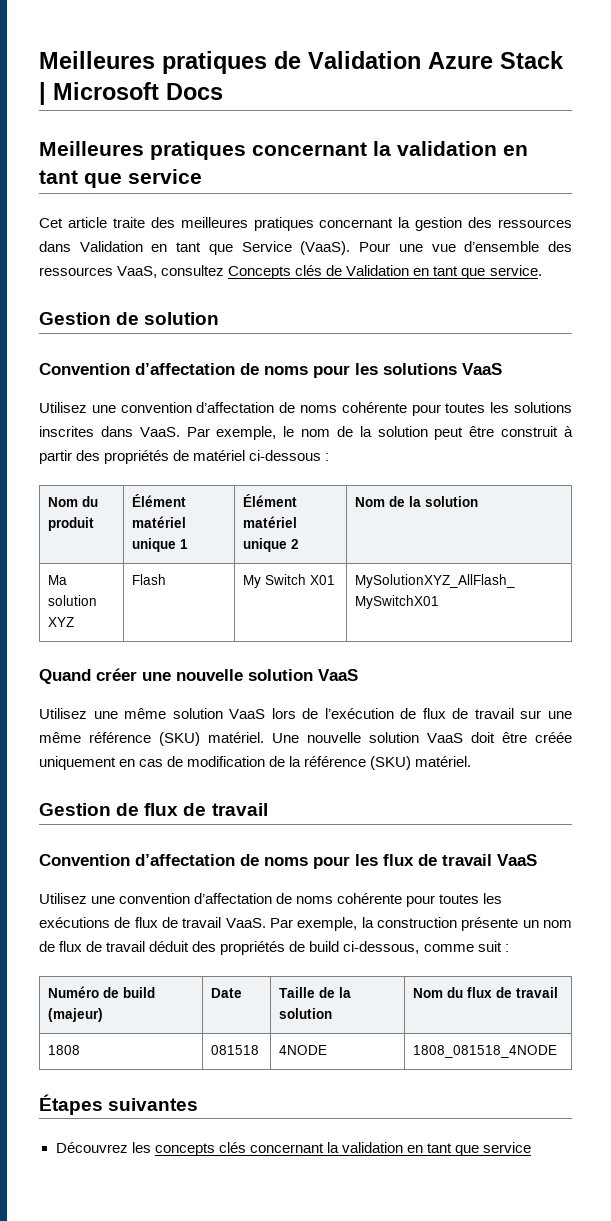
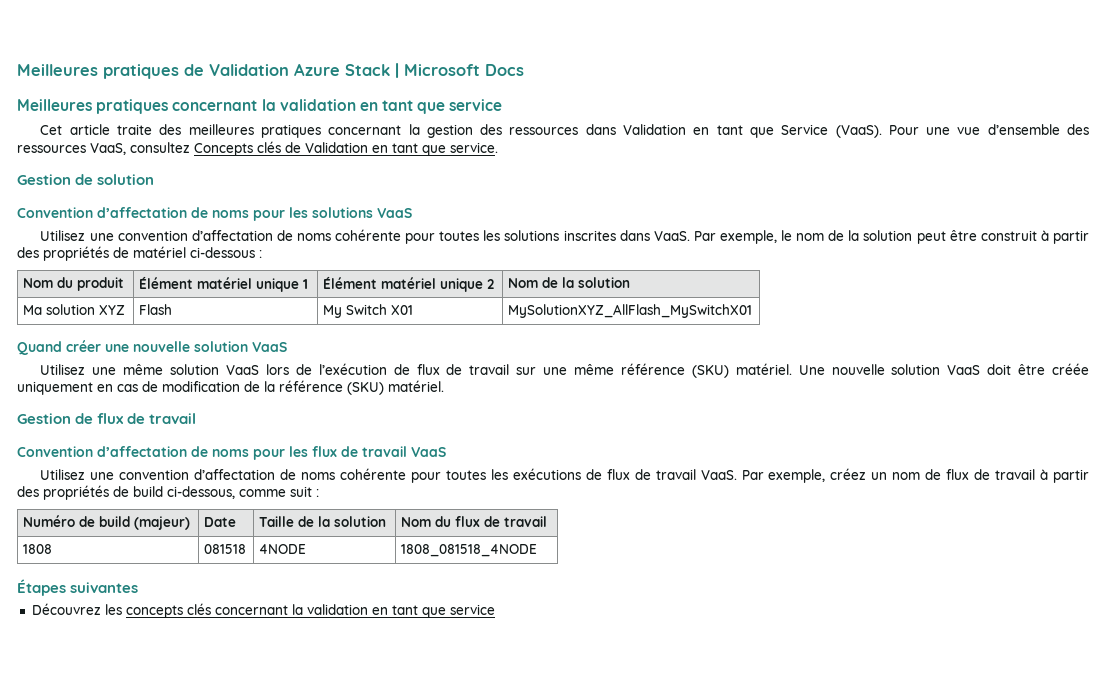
[361,917,519,931] la construction présente -> [830,468,867,480] créez
[149,941,190,952] déduit -> [1040,469,1090,483] à partir

